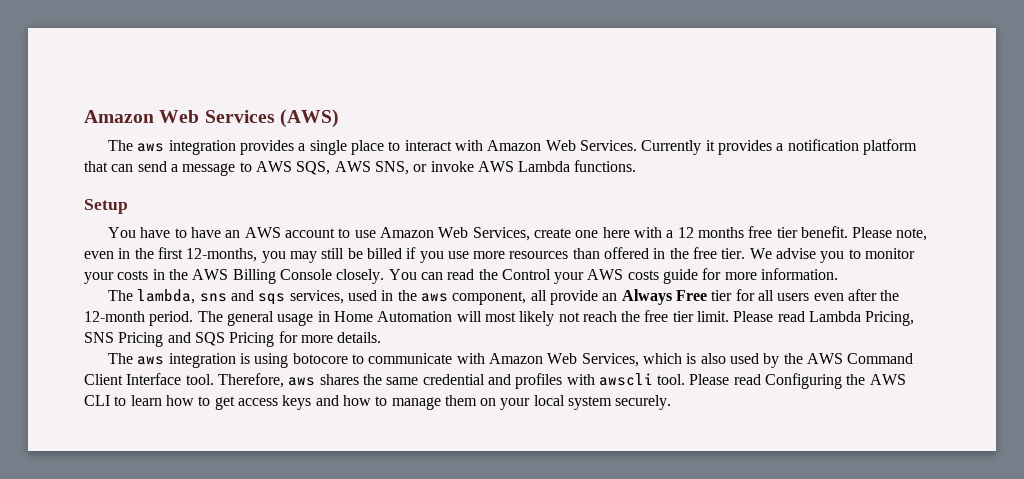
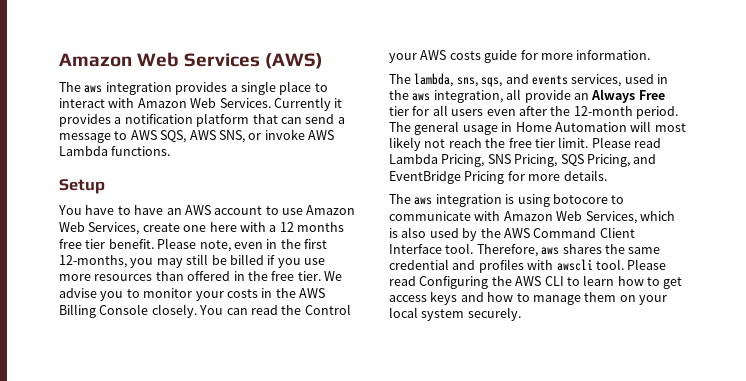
[199,290,286,305] sns and sqs -> [456,74,568,87] sns, sqs, and events
[452,291,527,305] component, -> [433,90,503,103] integration,
[118,332,225,347] Pricing and SQS -> [514,154,657,167] [389,171,461,184] Pricing, SQS Pricing, and EventBridge

